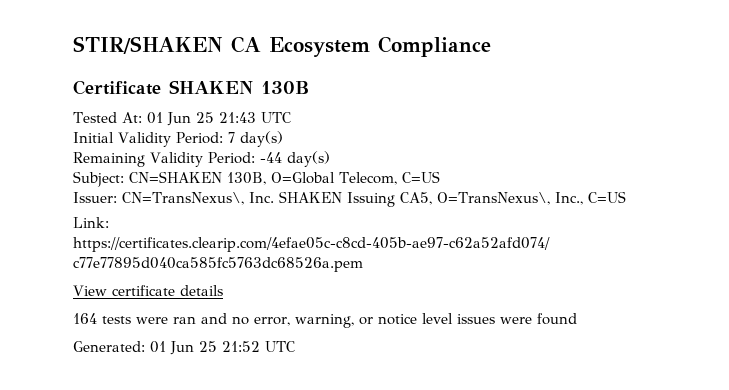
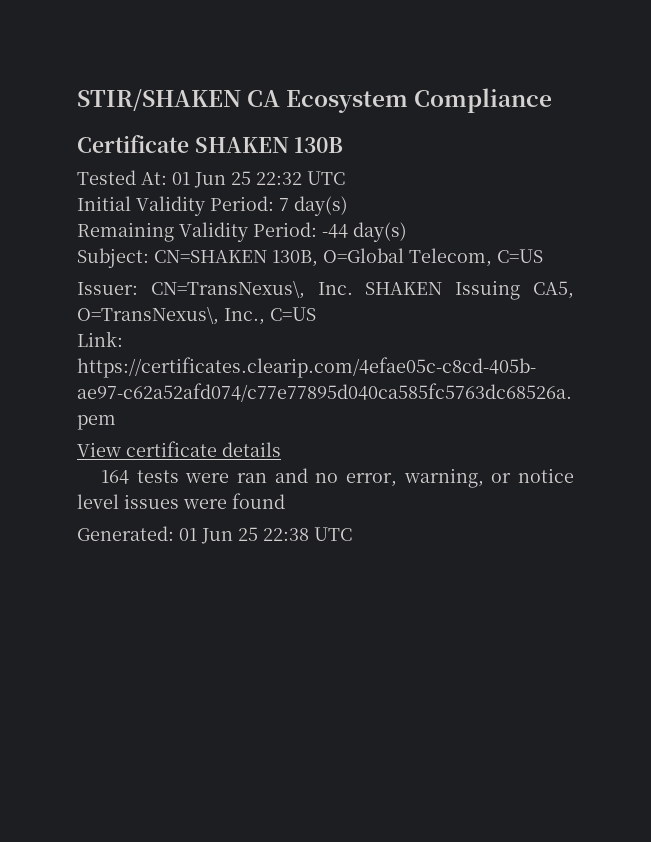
[218,112,256,123] 21:43 -> [256,172,302,185] 22:32
[222,341,260,352] 21:52 -> [263,528,309,541] 22:38

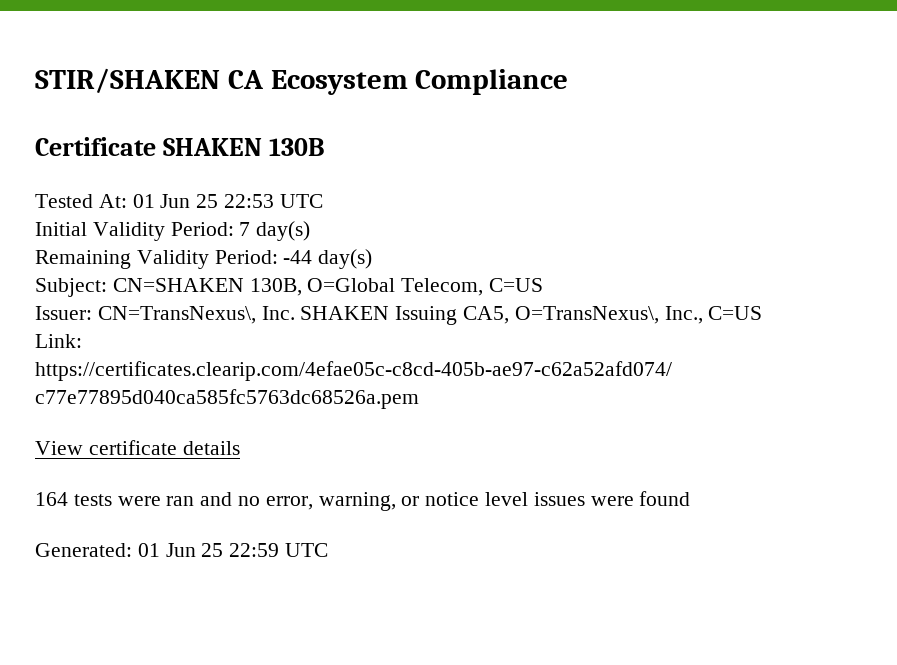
[256,172,302,185] 22:32 -> [224,194,275,208] 22:53
[263,528,309,541] 22:38 -> [229,543,280,557] 22:59

